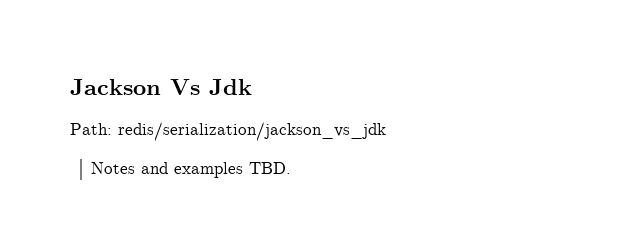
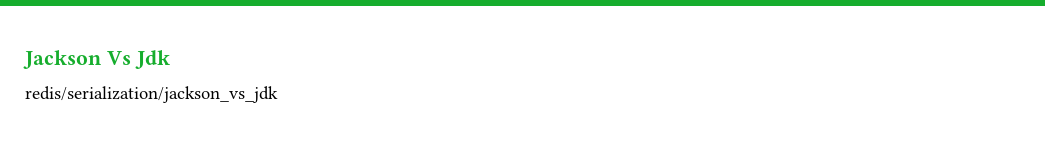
[70,123,112,135] Path: -> (170, 59) none
[91,162,292,178] // Notes and examples TBD. -> (278, 94) none

